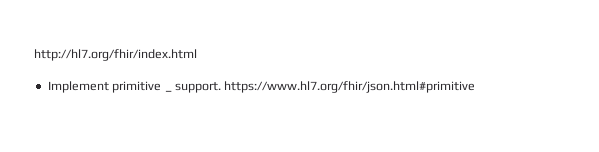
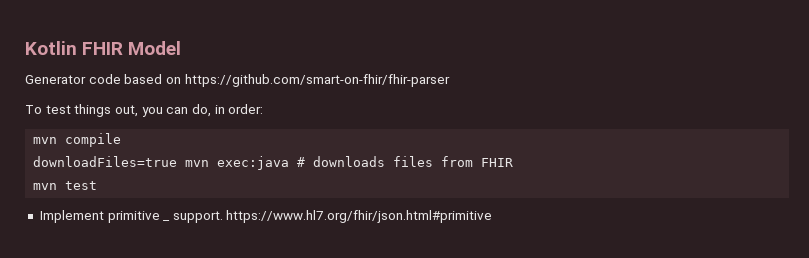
[34,49,197,61] http://hl7.org/fhir/index.html -> [25,41,182,55] [25,74,450,87] [25,104,264,117] [33,133,122,147] [33,156,514,170] [33,181,98,190] Kotlin FHIR Model // Generator code based on https://github.com/smart-on-fhir/fhir-parser // To test things out, you can do, in order: // mvn compile // downloadFiles=true mvn exec:java # downloads files from FHIR // mvn test

